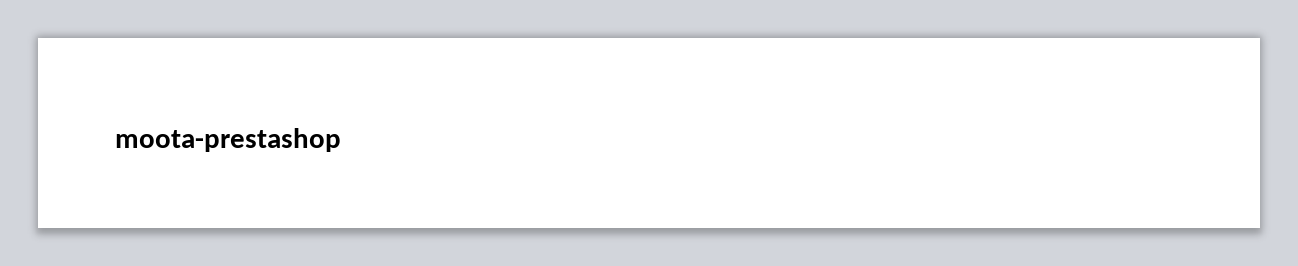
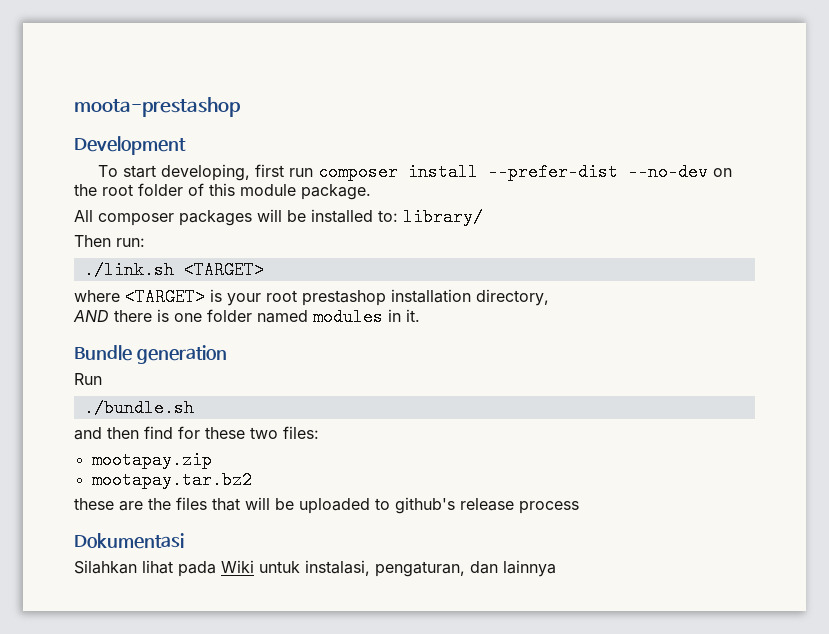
(341, 140) none -> [74,136,186,155] [97,163,732,181] [74,183,371,200] [74,208,483,226] [74,235,145,247] [83,261,264,279] [74,288,549,306] [73,308,420,326] [74,345,227,364] [74,373,102,385] [83,399,194,417] [74,426,319,440] [91,451,212,469] [91,471,252,489] [74,497,579,514] [74,533,184,549] [74,560,556,577] // Development // To start developing, first run composer install --prefer-dist --no-dev on the root folder of this module package. // All composer packages will be installed to: library/ // Then run: // ./link.sh <TARGET> // where <TARGET> is your root prestashop installation directory, // AND there is one folder named modules in it. // Bundle generation // Run // ./bundle.sh // and then find for these two files: // mootapay.zip // mootapay.tar.bz2 // these are the files that will be uploaded to github's release process // Dokumentasi // Silahkan lihat pada Wiki untuk instalasi, pengaturan, dan lainnya

